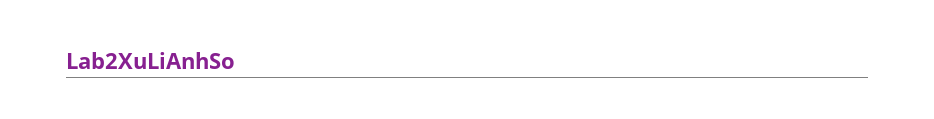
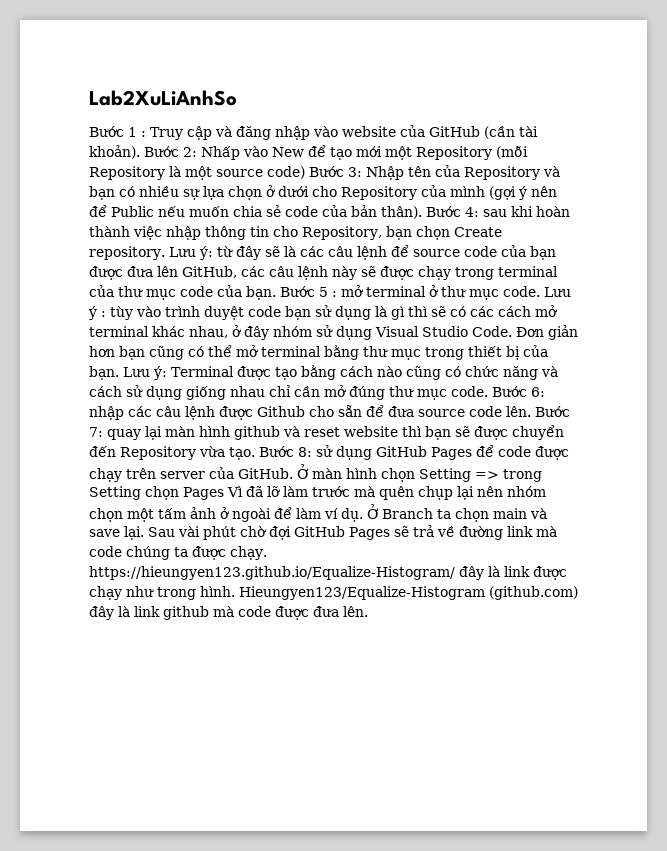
(235, 60) none -> [89,125,538,140] [89,145,528,160] [89,165,560,180] [89,185,557,200] [89,205,570,219] [89,226,502,240] [89,245,556,260] [89,266,558,280] [89,285,571,300] [88,305,558,320] [89,325,578,340] [89,345,548,360] [89,365,558,380] [89,385,545,400] [89,405,570,420] [89,425,564,440] [89,445,569,460] [89,464,542,482] [89,486,546,500] [89,504,547,522] [89,525,557,540] [89,546,267,560] [89,566,567,580] [89,586,578,600] [89,606,368,620] // Bước 1 : Truy cập và đăng nhập vào website của GitHub (cần tài khoản). Bước 2: Nhấp vào New để tạo mới một Repository (mỗi Repository là một source code) Bước 3: Nhập tên của Repository và bạn có nhiều sự lựa chọn ở dưới cho Repository của mình (gợi ý nên để Public nếu muốn chia sẻ code của bản thân). Bước 4: sau khi hoàn thành việc nhập thông tin cho Repository, bạn chọn Create repository. Lưu ý: từ đây sẽ là các câu lệnh để source code của bạn được đưa lên GitHub, các câu lệnh này sẽ được chạy trong terminal của thư mục code của bạn. Bước 5 : mở terminal ở thư mục code. Lưu ý : tùy vào trình duyệt code bạn sử dụng là gì thì sẽ có các cách mở terminal khác nhau, ở đây nhóm sử dụng Visual Studio Code. Đơn giản hơn bạn cũng có thể mở terminal bằng thư mục trong thiết bị của bạn. Lưu ý: Terminal được tạo bằng cách nào cũng có chức năng và cách sử dụng giống nhau chỉ cần mở đúng thư mục code. Bước 6: nhập các câu lệnh được Github cho sẵn để đưa source code lên. Bước 7: quay lại màn hình github và reset website thì bạn sẽ được chuyển đến Repository vừa tạo. Bước 8: sử dụng GitHub Pages để code được chạy trên server của GitHub. Ở màn hình chọn Setting => trong Setting chọn Pages Vì đã lỡ làm trước mà quên chụp lại nên nhóm chọn một tấm ảnh ở ngoài để làm ví dụ. Ở Branch ta chọn main và save lại. Sau vài phút chờ đợi GitHub Pages sẽ trả về đường link mà code chúng ta được chạy. https://hieungyen123.github.io/Equalize-Histogram/ đây là link được chạy như trong hình. Hieungyen123/Equalize-Histogram (github.com) đây là link github mà code được đưa lên.

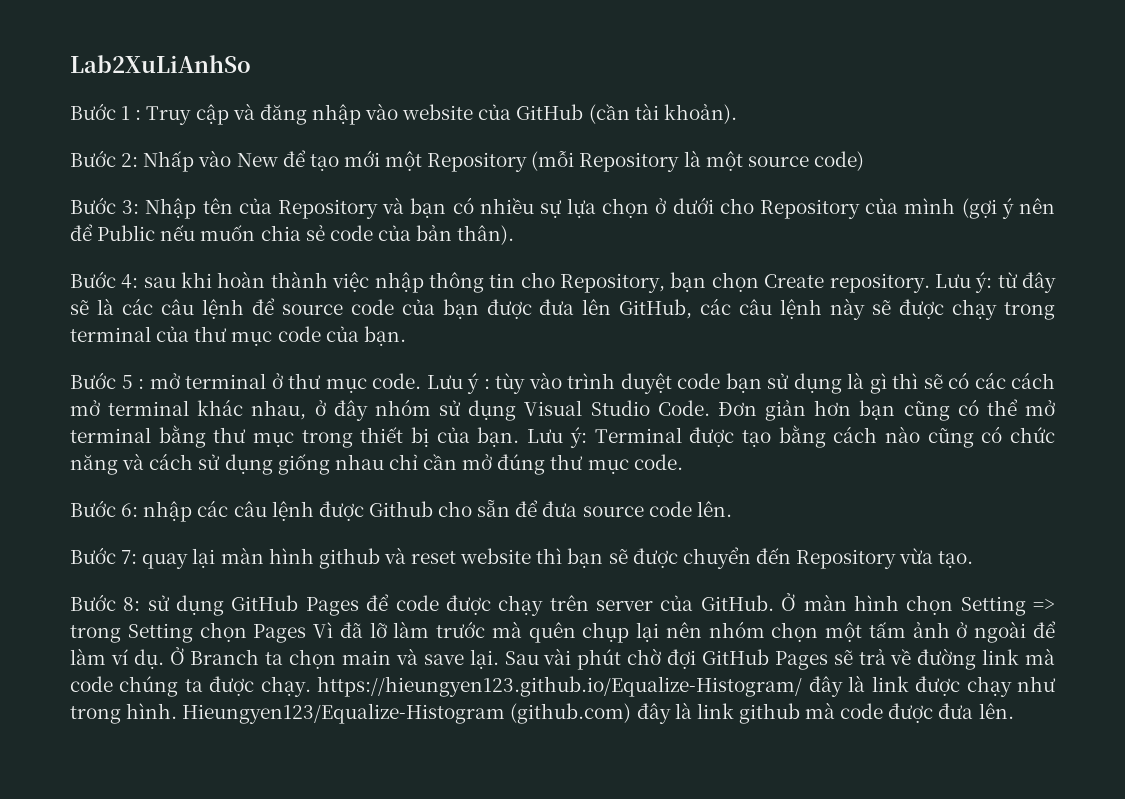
(140, 152) none -> (737, 114) //
(305, 172) none -> (864, 161) //
(422, 212) none -> (515, 235) //
(276, 293) none -> (406, 336) //
(488, 391) none -> (683, 462) //
(531, 411) none -> (732, 509) //
(255, 453) none -> (974, 559) //

